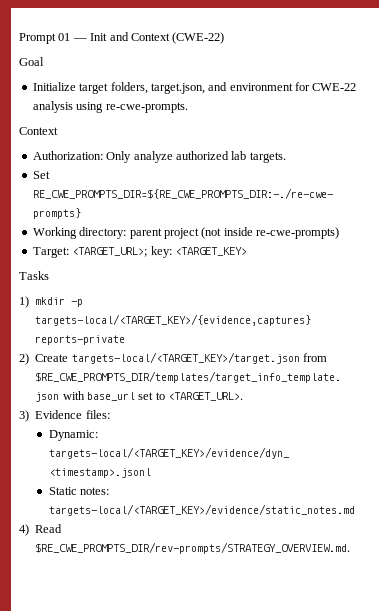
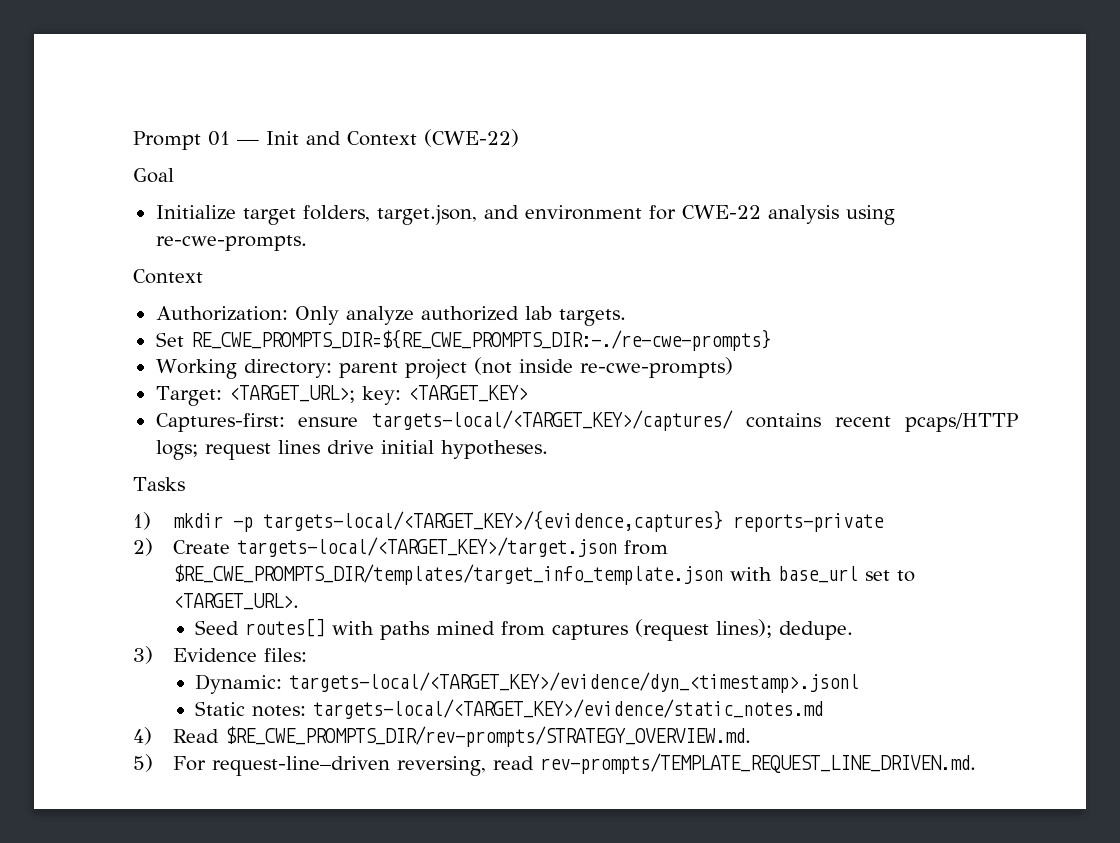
(247, 251) none -> [155,410,1018,432] [155,440,548,460] // Captures-first: ensure targets-local/<TARGET_KEY>/captures/ contains recent pcaps/HTTP logs; request lines drive initial hypotheses.
(244, 396) none -> [195,618,854,641] // Seed routes[] with paths mined from captures (request lines); dedupe.
(351, 548) none -> [133,753,976,776] // 5) For request-line–driven reversing, read rev-prompts/TEMPLATE_REQUEST_LINE_DRIVEN.md.

